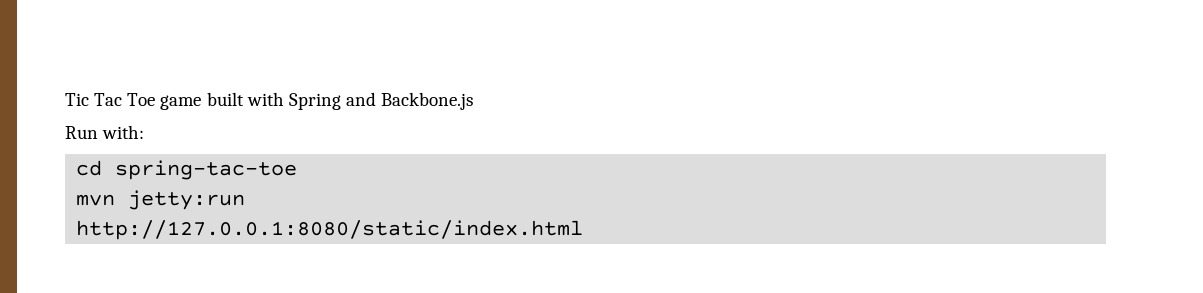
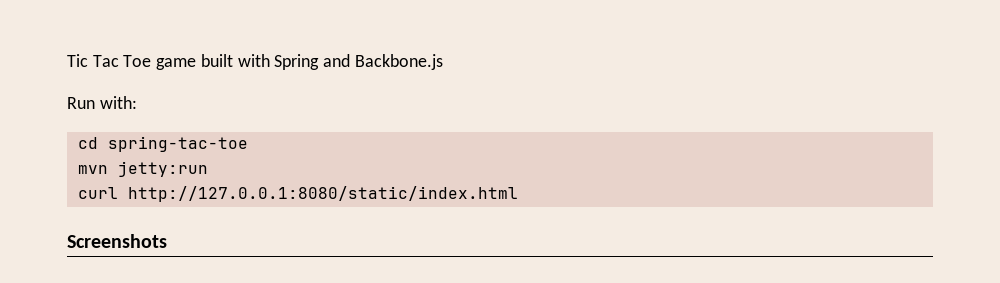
(246, 200) none -> [77,187,118,199] curl
(584, 230) none -> [67,234,167,248] // Screenshots

